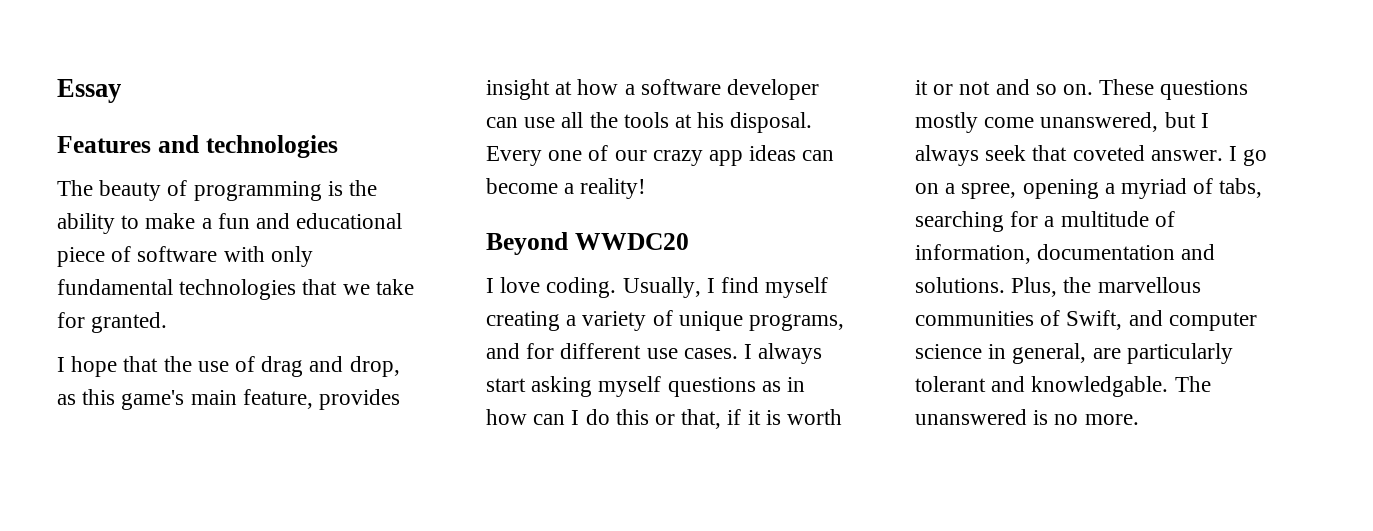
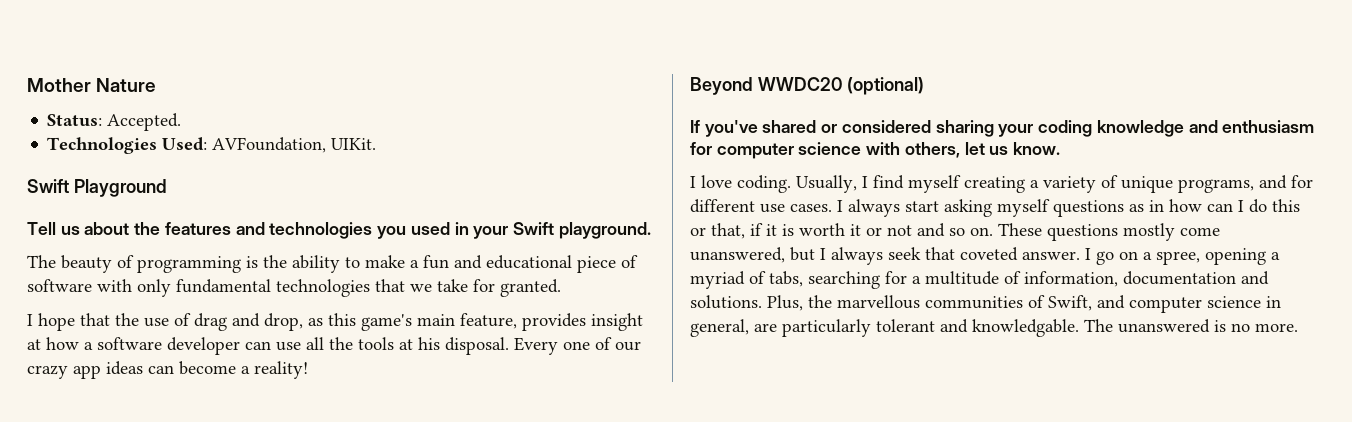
[57,79,121,103] [57,135,338,158] Essay // Features and technologies -> [27,78,157,92] [47,113,182,131] [47,137,377,154] [27,179,167,197] [27,222,651,239] Mother Nature // Status: Accepted. // Technologies Used: AVFoundation, UIKit. // Swift Playground // Tell us about the features and technologies you used in your Swift playground.
(689, 241) none -> [846,77,924,95] [690,120,1315,137] [690,142,1061,159] (optional) // If you've shared or considered sharing your coding knowledge and enthusiasm for computer science with others, let us know.

